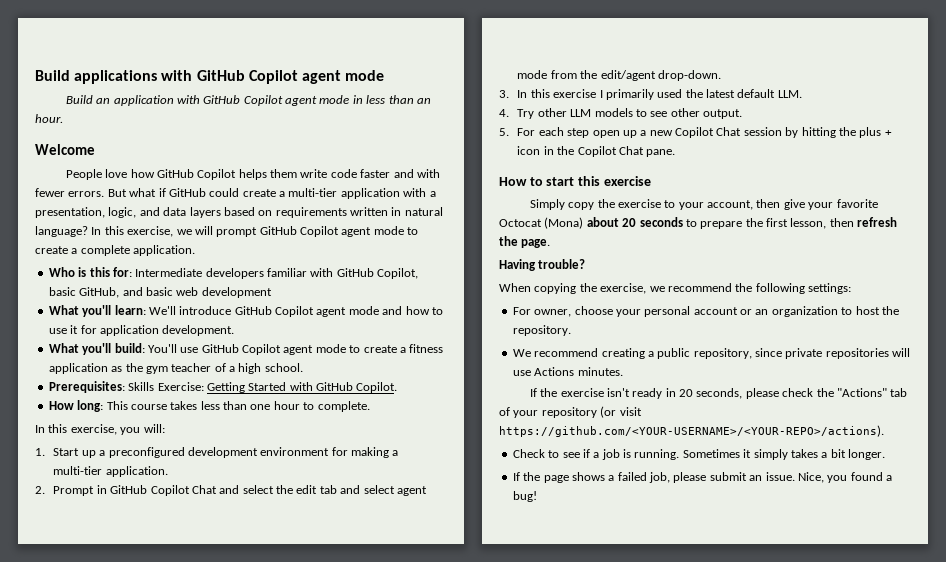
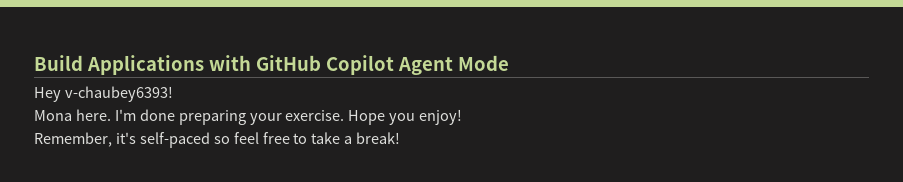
[35,70,385,84] [65,95,431,106] [35,114,63,123] [35,144,95,155] [65,169,440,180] [35,188,436,199] [35,207,443,218] [35,226,419,237] [35,245,196,256] [48,267,419,279] [48,287,272,298] [48,305,443,317] [48,325,235,336] [48,343,444,355] [48,363,303,374] [48,381,398,393] [48,400,370,412] [35,424,165,435] [35,447,399,458] [53,466,168,477] [35,485,427,496] [517,70,721,81] [499,89,802,100] [499,108,743,119] [499,127,892,138] [517,146,676,157] [499,176,651,186] [529,199,878,210] [499,217,898,229] [499,236,551,248] [499,259,586,271] [499,283,851,294] [512,306,899,317] [512,325,571,336] [512,348,911,359] [512,367,623,376] [529,388,908,399] [499,406,642,418] [499,425,884,437] [512,449,885,460] [512,472,892,483] [512,491,537,502] Build applications with GitHub Copilot agent mode // Build an application with GitHub Copilot agent mode in less than an hour. // Welcome // People love how GitHub Copilot helps them write code faster and with fewer errors. But what if GitHub could create a multi-tier application with a presentation, logic, and data layers based on requirements written in natural language? In this exercise, we will prompt GitHub Copilot agent mode to create a complete application. // Who is this for: Intermediate developers familiar with GitHub Copilot, basic GitHub, and basic web development // What you'll learn: We'll introduce GitHub Copilot agent mode and how to use it for application development. // What you'll build: You'll use GitHub Copilot agent mode to create a fitness application as the gym teacher of a high school. // Prerequisites: Skills Exercise: Getting Started with GitHub Copilot. // How long: This course takes less than one hour to complete. // In this exercise, you will: // 1. Start up a preconfigured development environment for making a multi-tier application. // 2. Prompt in GitHub Copilot Chat and select the edit tab and select agent mode from the edit/agent drop-down. // 3. In this exercise I primarily used the latest default LLM. // 4. Try other LLM models to see other output. // 5. For each step open up a new Copilot Chat session by hitting the plus + icon in the Copilot Chat pane. // How to start this exercise // Simply copy the exercise to your account, then give your favorite Octocat (Mona) about 20 seconds to prepare the first lesson, then refresh the page. // Having trouble? // When copying the exercise, we recommend the following settings: // For owner, choose your personal account or an organization to host the repository. // We recommend creating a public repository, since private repositories will use Actions minutes. // If the exercise isn't ready in 20 seconds, please check the "Actions" tab of your repository (or visit https://github.com/<YOUR-USERNAME>/<YOUR-REPO>/actions). // Check to see if a job is running. Sometimes it simply takes a bit longer. // If the page shows a failed job, please submit an issue. Nice, you found a bug! -> [34,55,509,75] [34,86,173,102] [34,109,463,125] [34,132,401,148] Build Applications with GitHub Copilot Agent Mode // Hey v-chaubey6393! // Mona here. I'm done preparing your exercise. Hope you enjoy! // Remember, it's self-paced so feel free to take a break!

